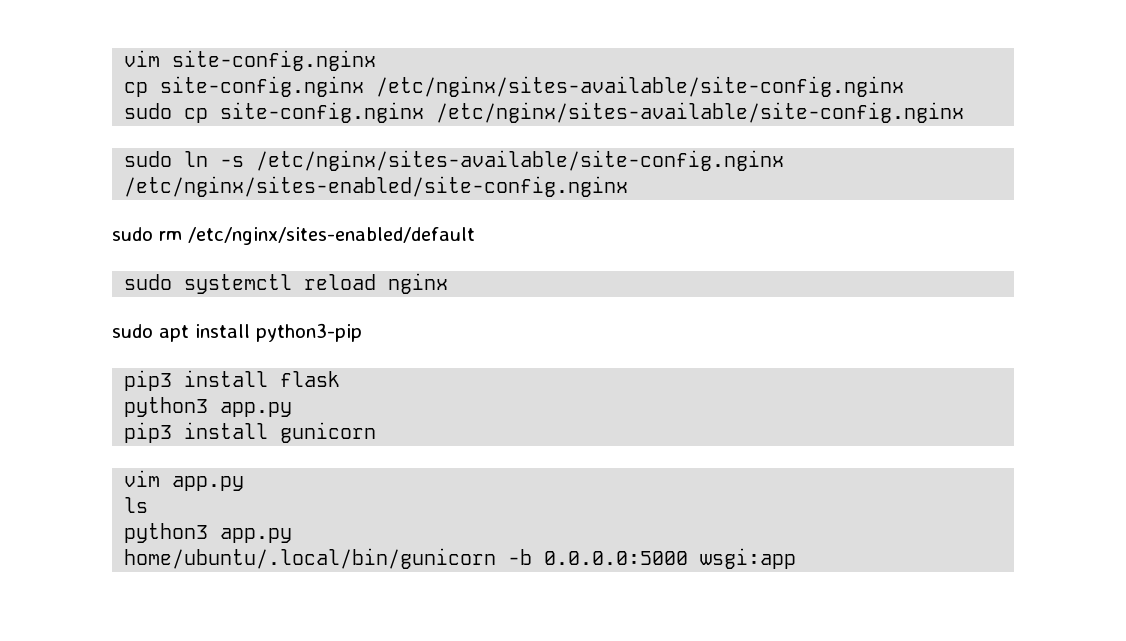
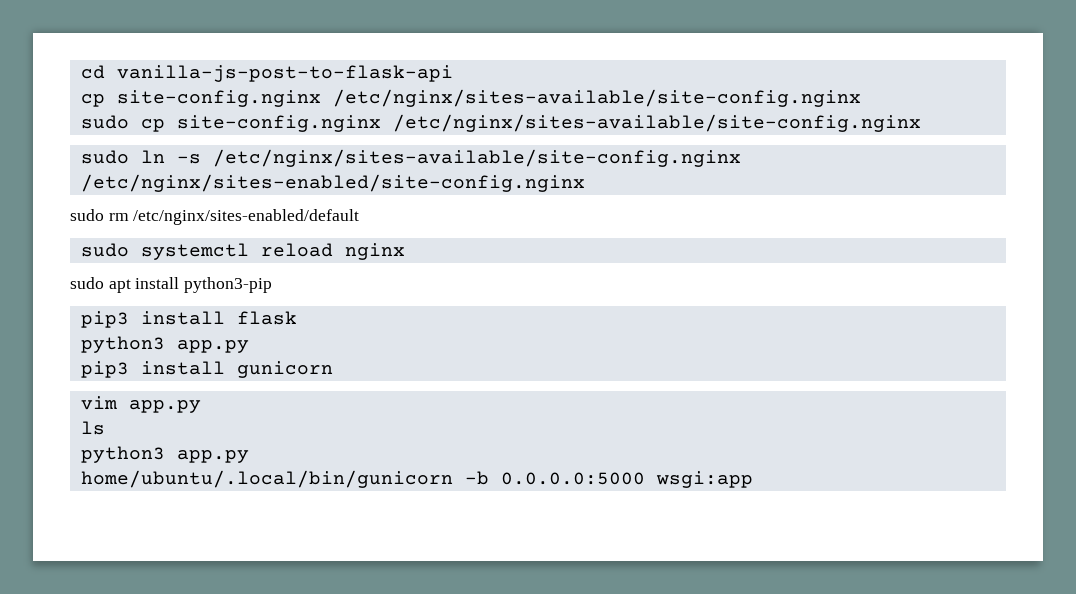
[124,50,377,71] vim site-config.nginx -> [80,65,453,82] cd vanilla-js-post-to-flask-api

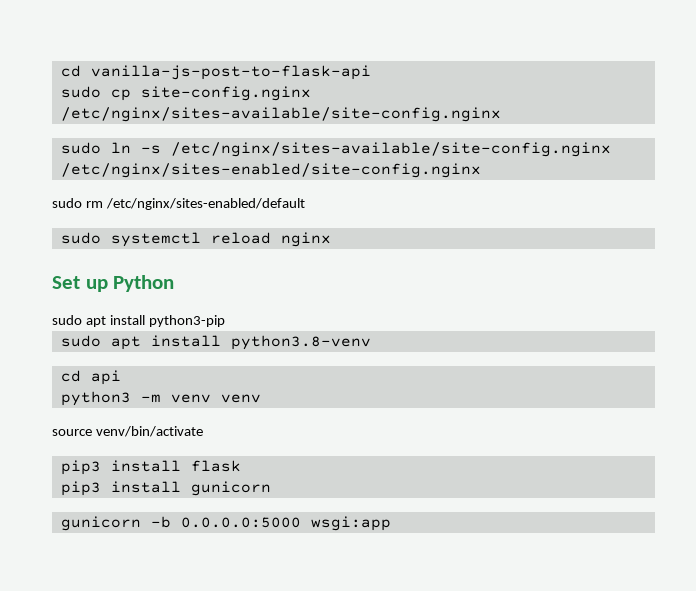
[80,89,861,107] // cp site-config.nginx /etc/nginx/sites-available/site-config.nginx -> (371, 72) none
(405, 251) none -> [52,275,175,292] // Set up Python
(273, 285) none -> [60,335,371,350] [60,370,121,385] [60,391,261,406] [52,426,203,437] // sudo apt install python3.8-venv // cd api // python3 -m venv venv // source venv/bin/activate
[80,336,249,353] // python3 app.py -> (241, 466) none
[80,396,201,413] [80,421,105,435] [80,446,249,463] [80,470,453,488] vim app.py // ls // python3 app.py // home/ubuntu/.local/bin/gunicorn -> [60,516,141,531] gunicorn

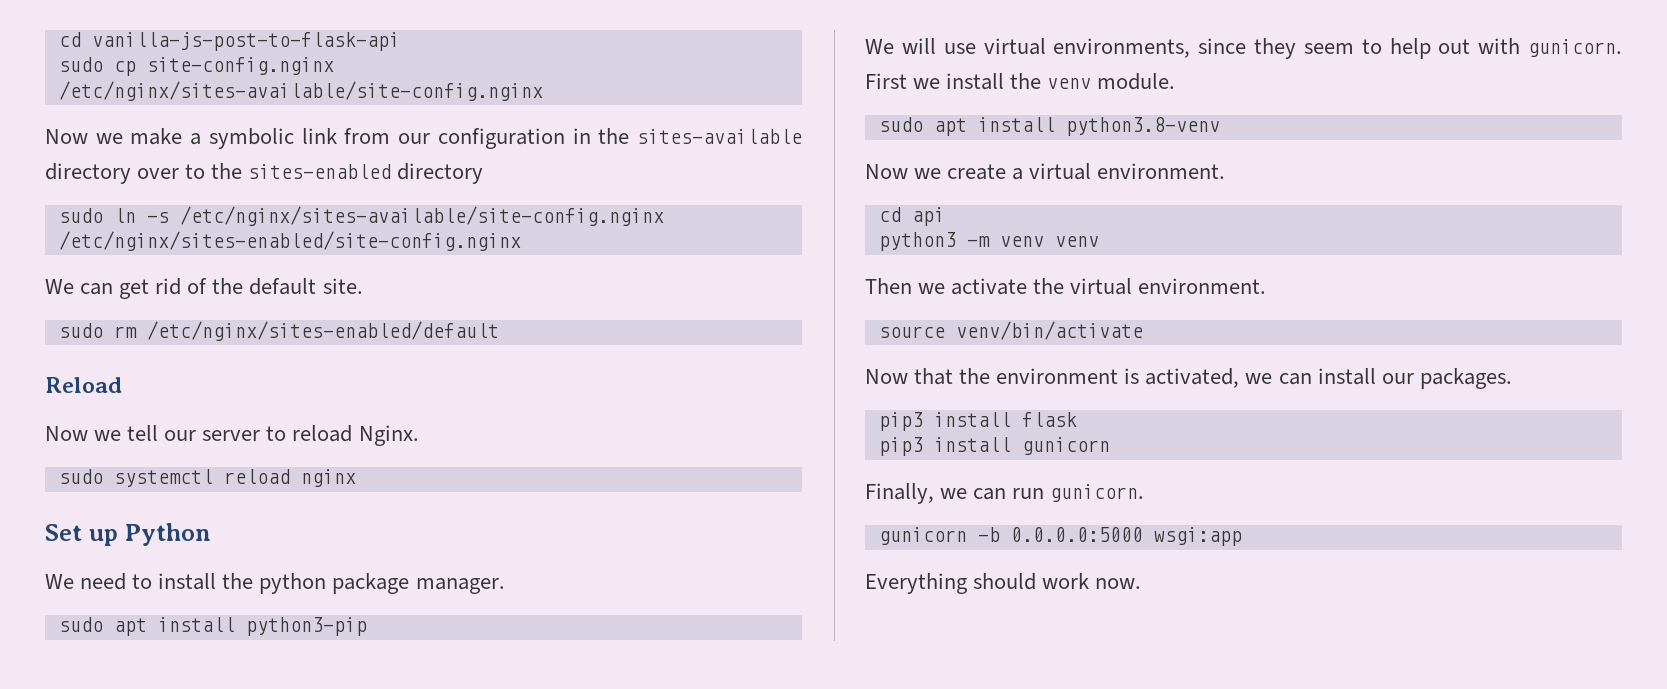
(501, 114) none -> [45,128,803,149] [45,163,484,184] // Now we make a symbolic link from our configuration in the sites-available directory over to the sites-enabled directory
[52,198,305,210] sudo rm /etc/nginx/sites-enabled/default -> [45,278,363,299] [58,321,499,341] [45,377,122,393] [45,425,419,446] We can get rid of the default site. // sudo rm /etc/nginx/sites-enabled/default // Reload // Now we tell our server to reload Nginx.
[52,315,225,327] [60,335,371,350] sudo apt install python3-pip // sudo apt install python3.8-venv -> [45,573,505,594] [58,617,367,636] [865,38,1622,59] [865,73,1176,90] [878,117,1220,136] [865,163,1226,180] We need to install the python package manager. // sudo apt install python3-pip // We will use virtual environments, since they seem to help out with gunicorn. First we install the venv module. // sudo apt install python3.8-venv // Now we create a virtual environment.
[52,426,203,437] source venv/bin/activate -> [865,278,1267,295] [878,321,1143,340] [865,368,1512,389] Then we activate the virtual environment. // source venv/bin/activate // Now that the environment is activated, we can install our packages.
(271, 488) none -> [865,483,1145,504] // Finally, we can run gunicorn.
(391, 523) none -> [865,573,1142,594] // Everything should work now.

